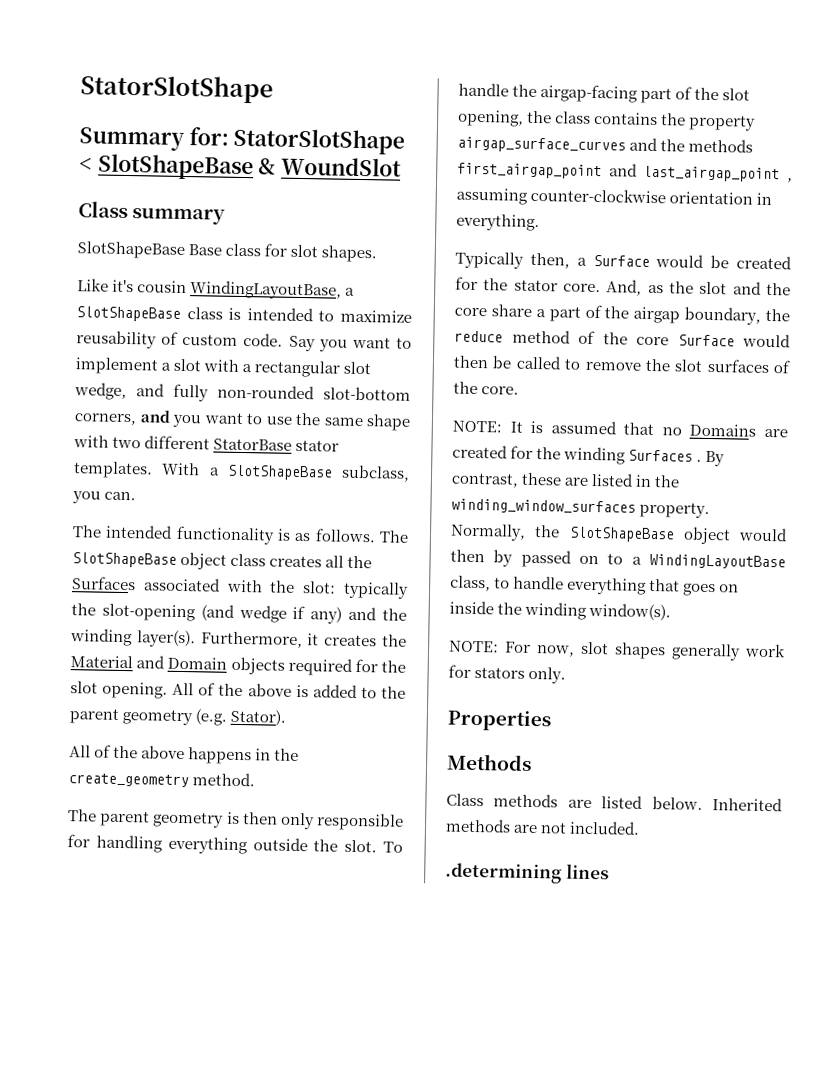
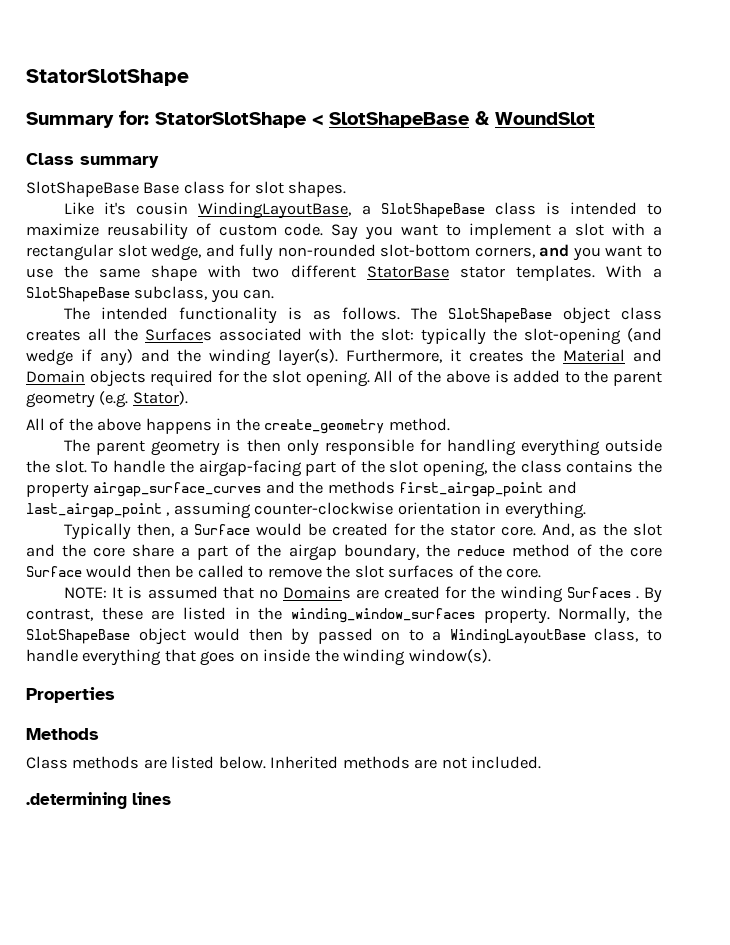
[449,640,786,661] [448,664,567,684] // NOTE: For now, slot shapes generally work for stators only. -> (491, 656) none

